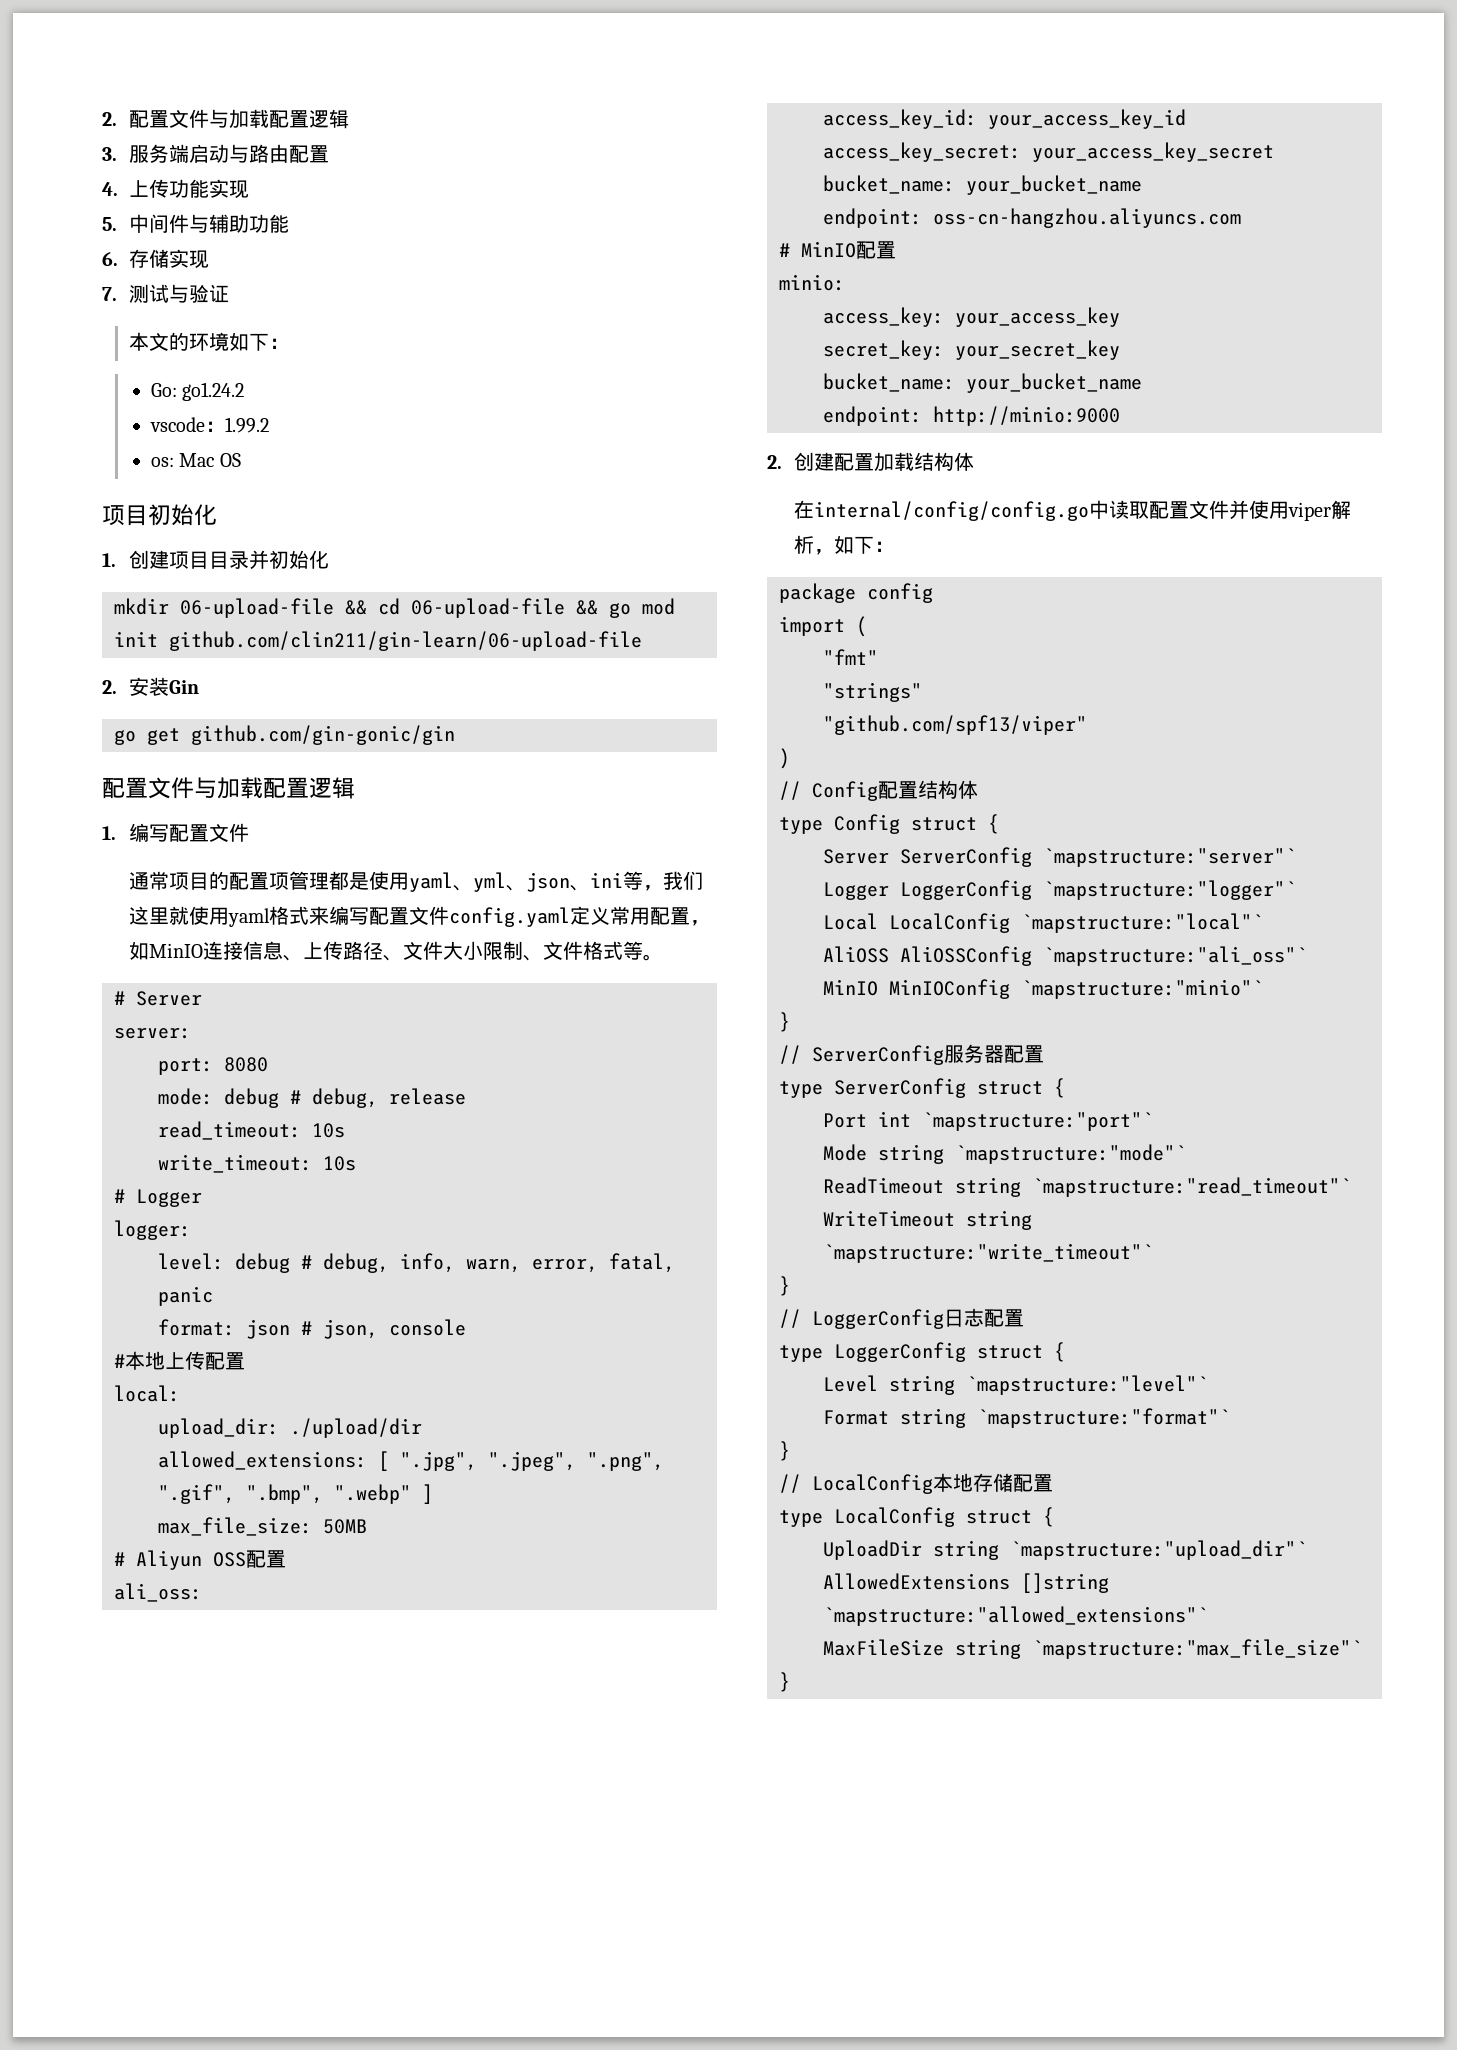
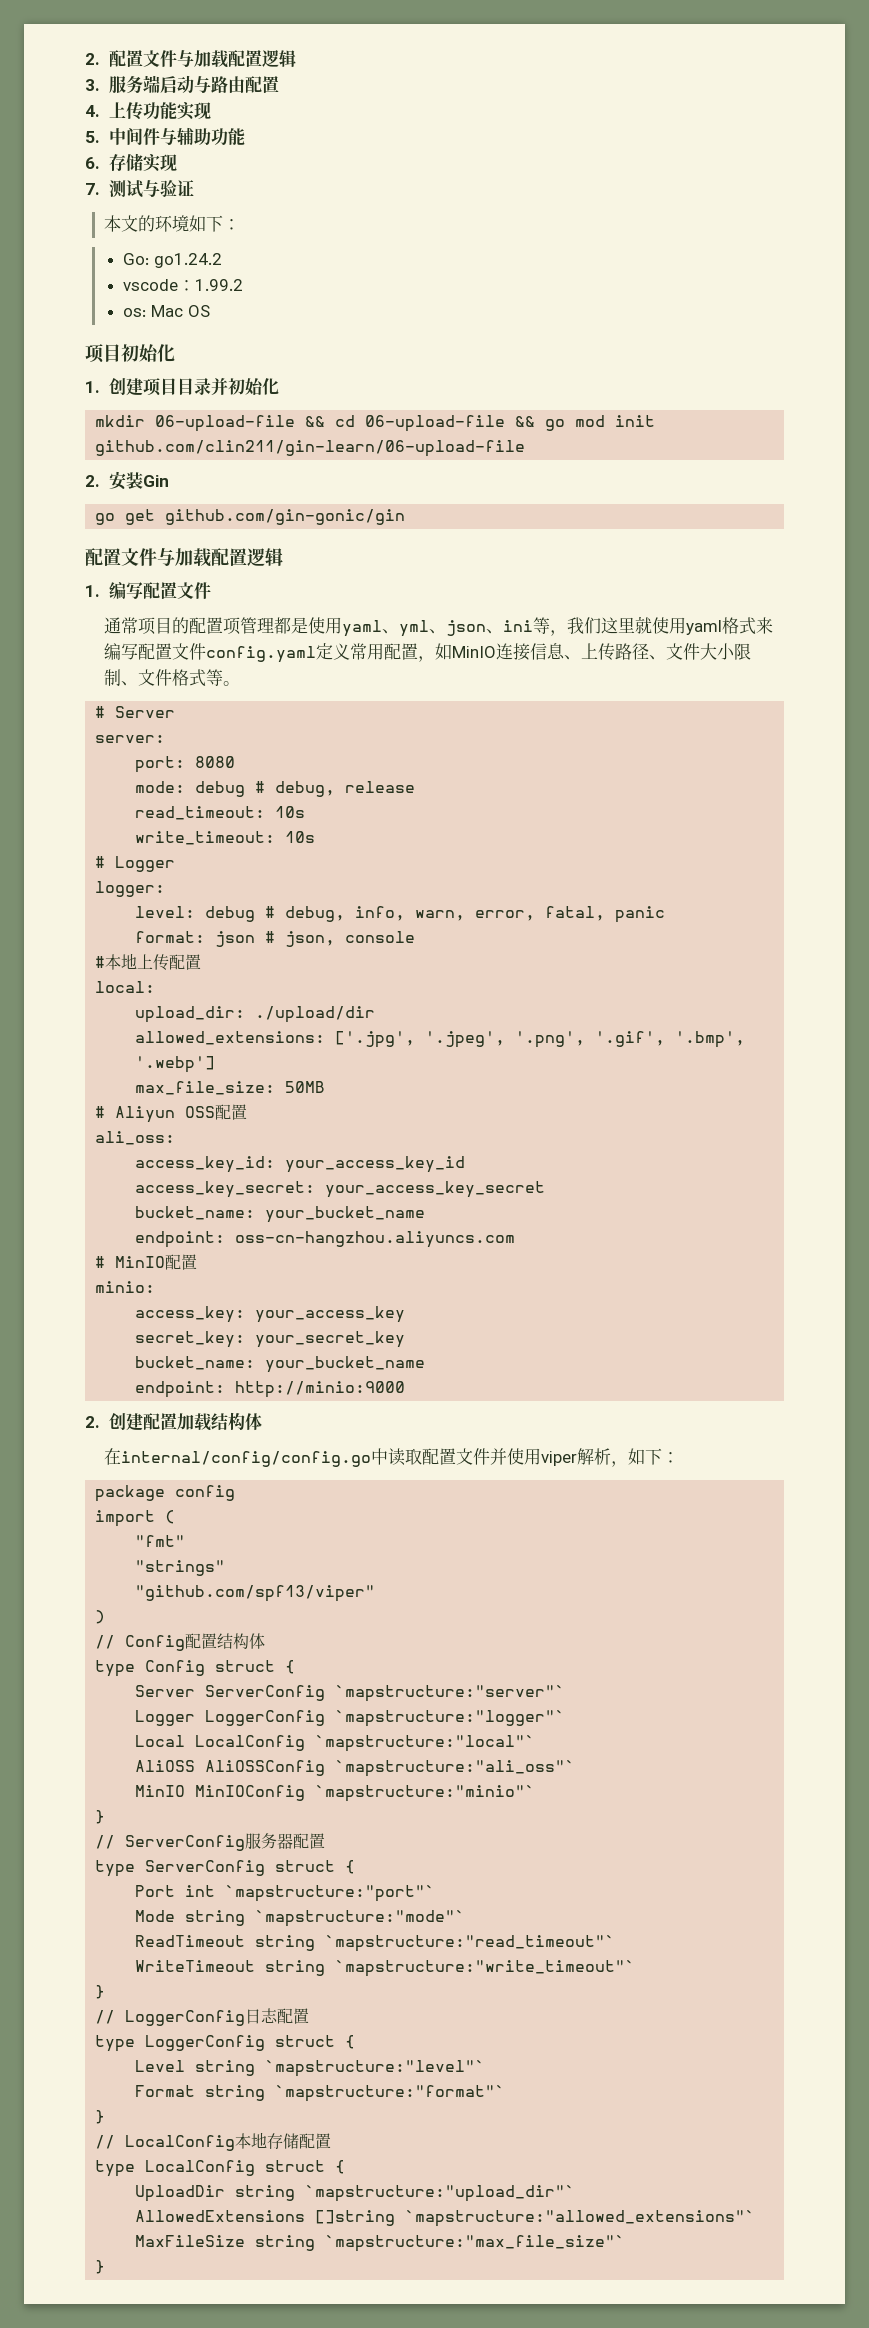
[378,1451,664,1471] [158,1484,433,1504] [ ".jpg", ".jpeg", ".png", ".gif", ".bmp", ".webp" ] -> [335,1031,746,1048] [135,1056,216,1073] ['.jpg', '.jpeg', '.png', '.gif', '.bmp', '.webp']

